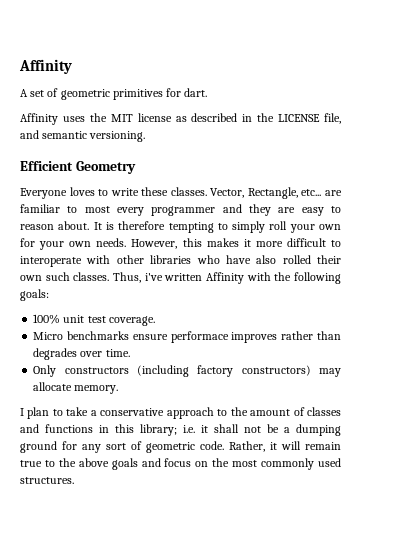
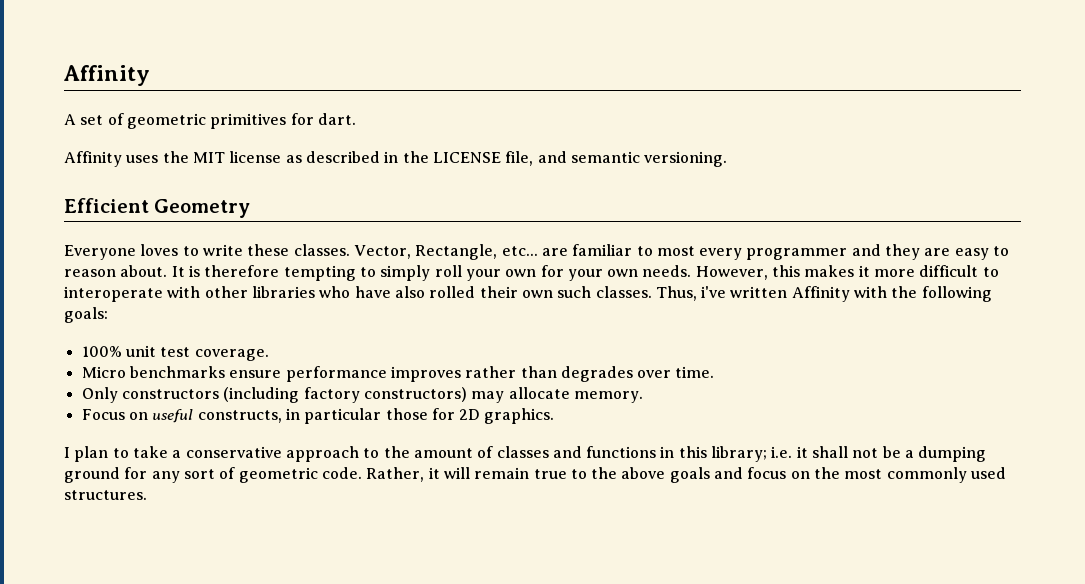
[170,331,229,343] performace -> [285,366,387,382] performance
(119, 389) none -> [81,408,555,424] // Focus on useful constructs, in particular those for 2D graphics.

